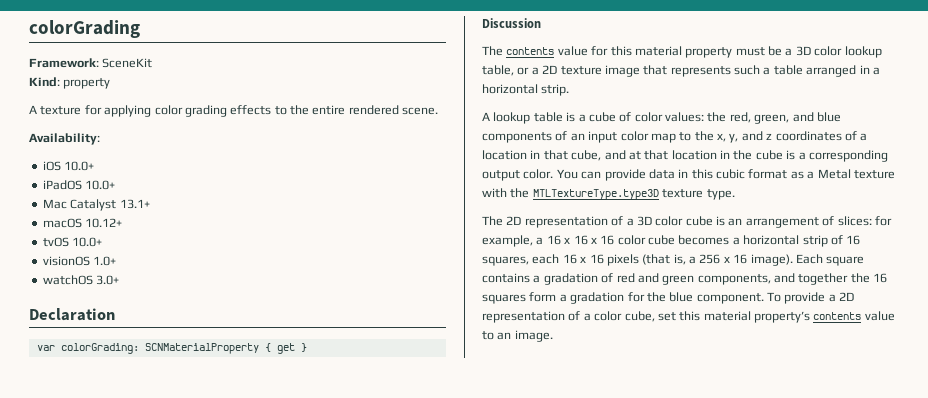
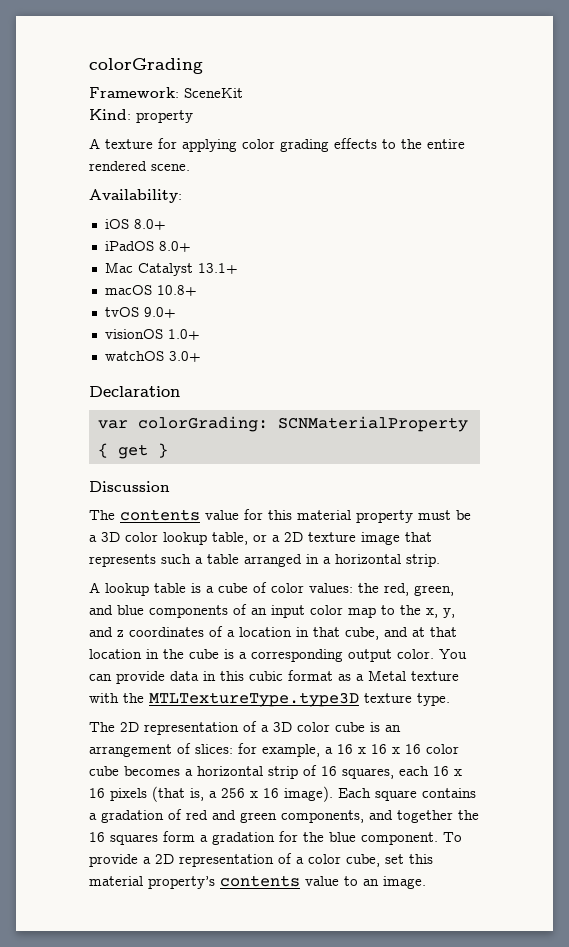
[64,161,95,171] 10.0+ -> [133,219,166,230] 8.0+
[85,180,116,190] 10.0+ -> [158,241,191,252] 8.0+
[85,218,123,228] 10.12+ -> [156,285,197,296] 10.8+
[72,237,103,247] 10.0+ -> [143,307,176,318] 9.0+

